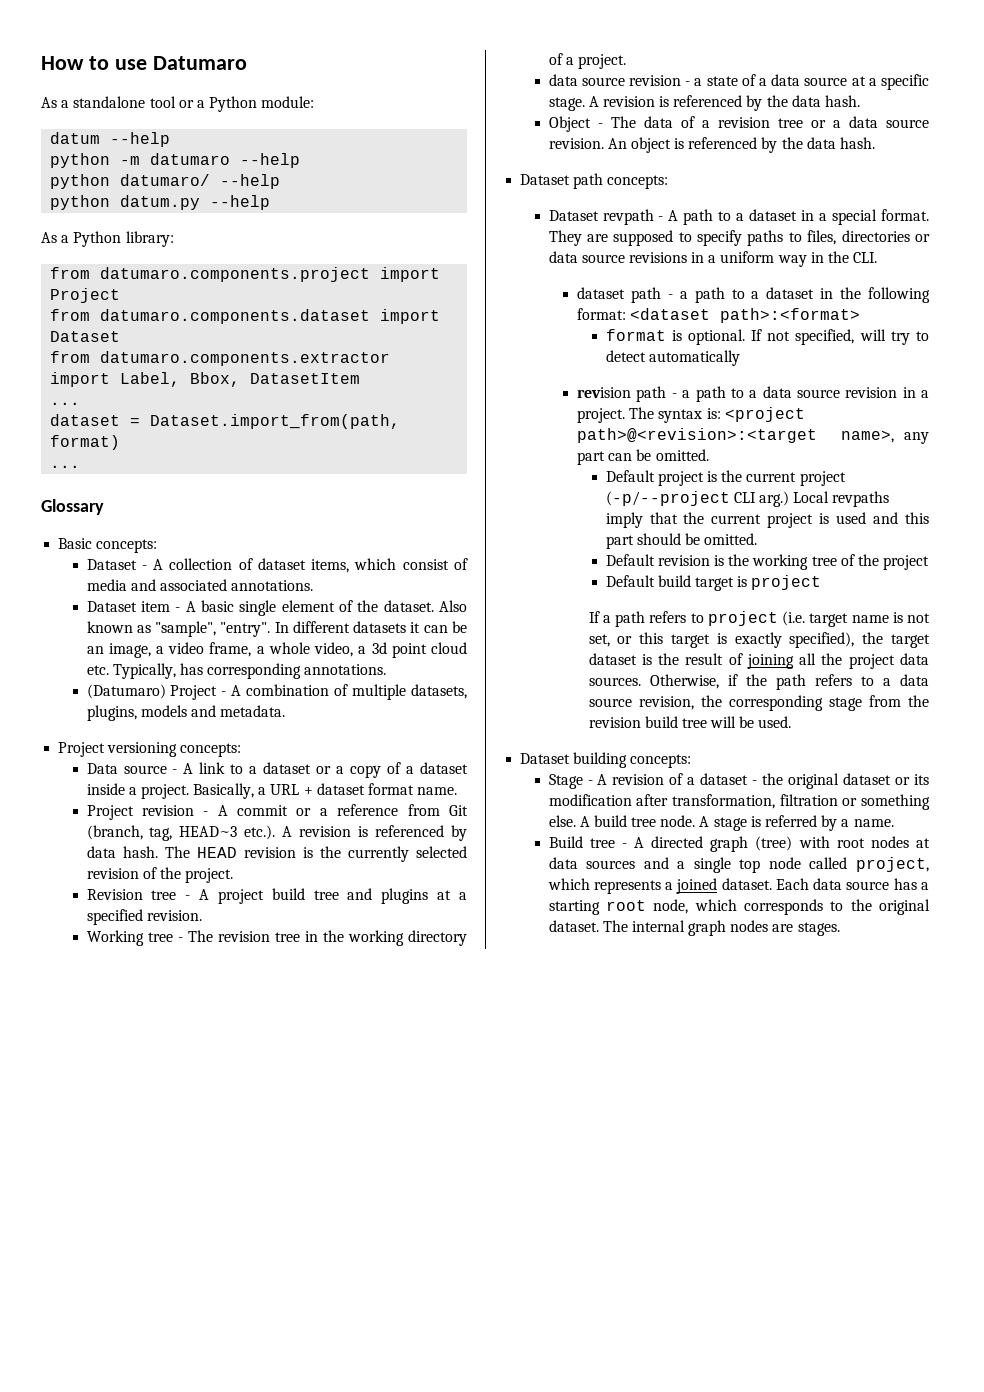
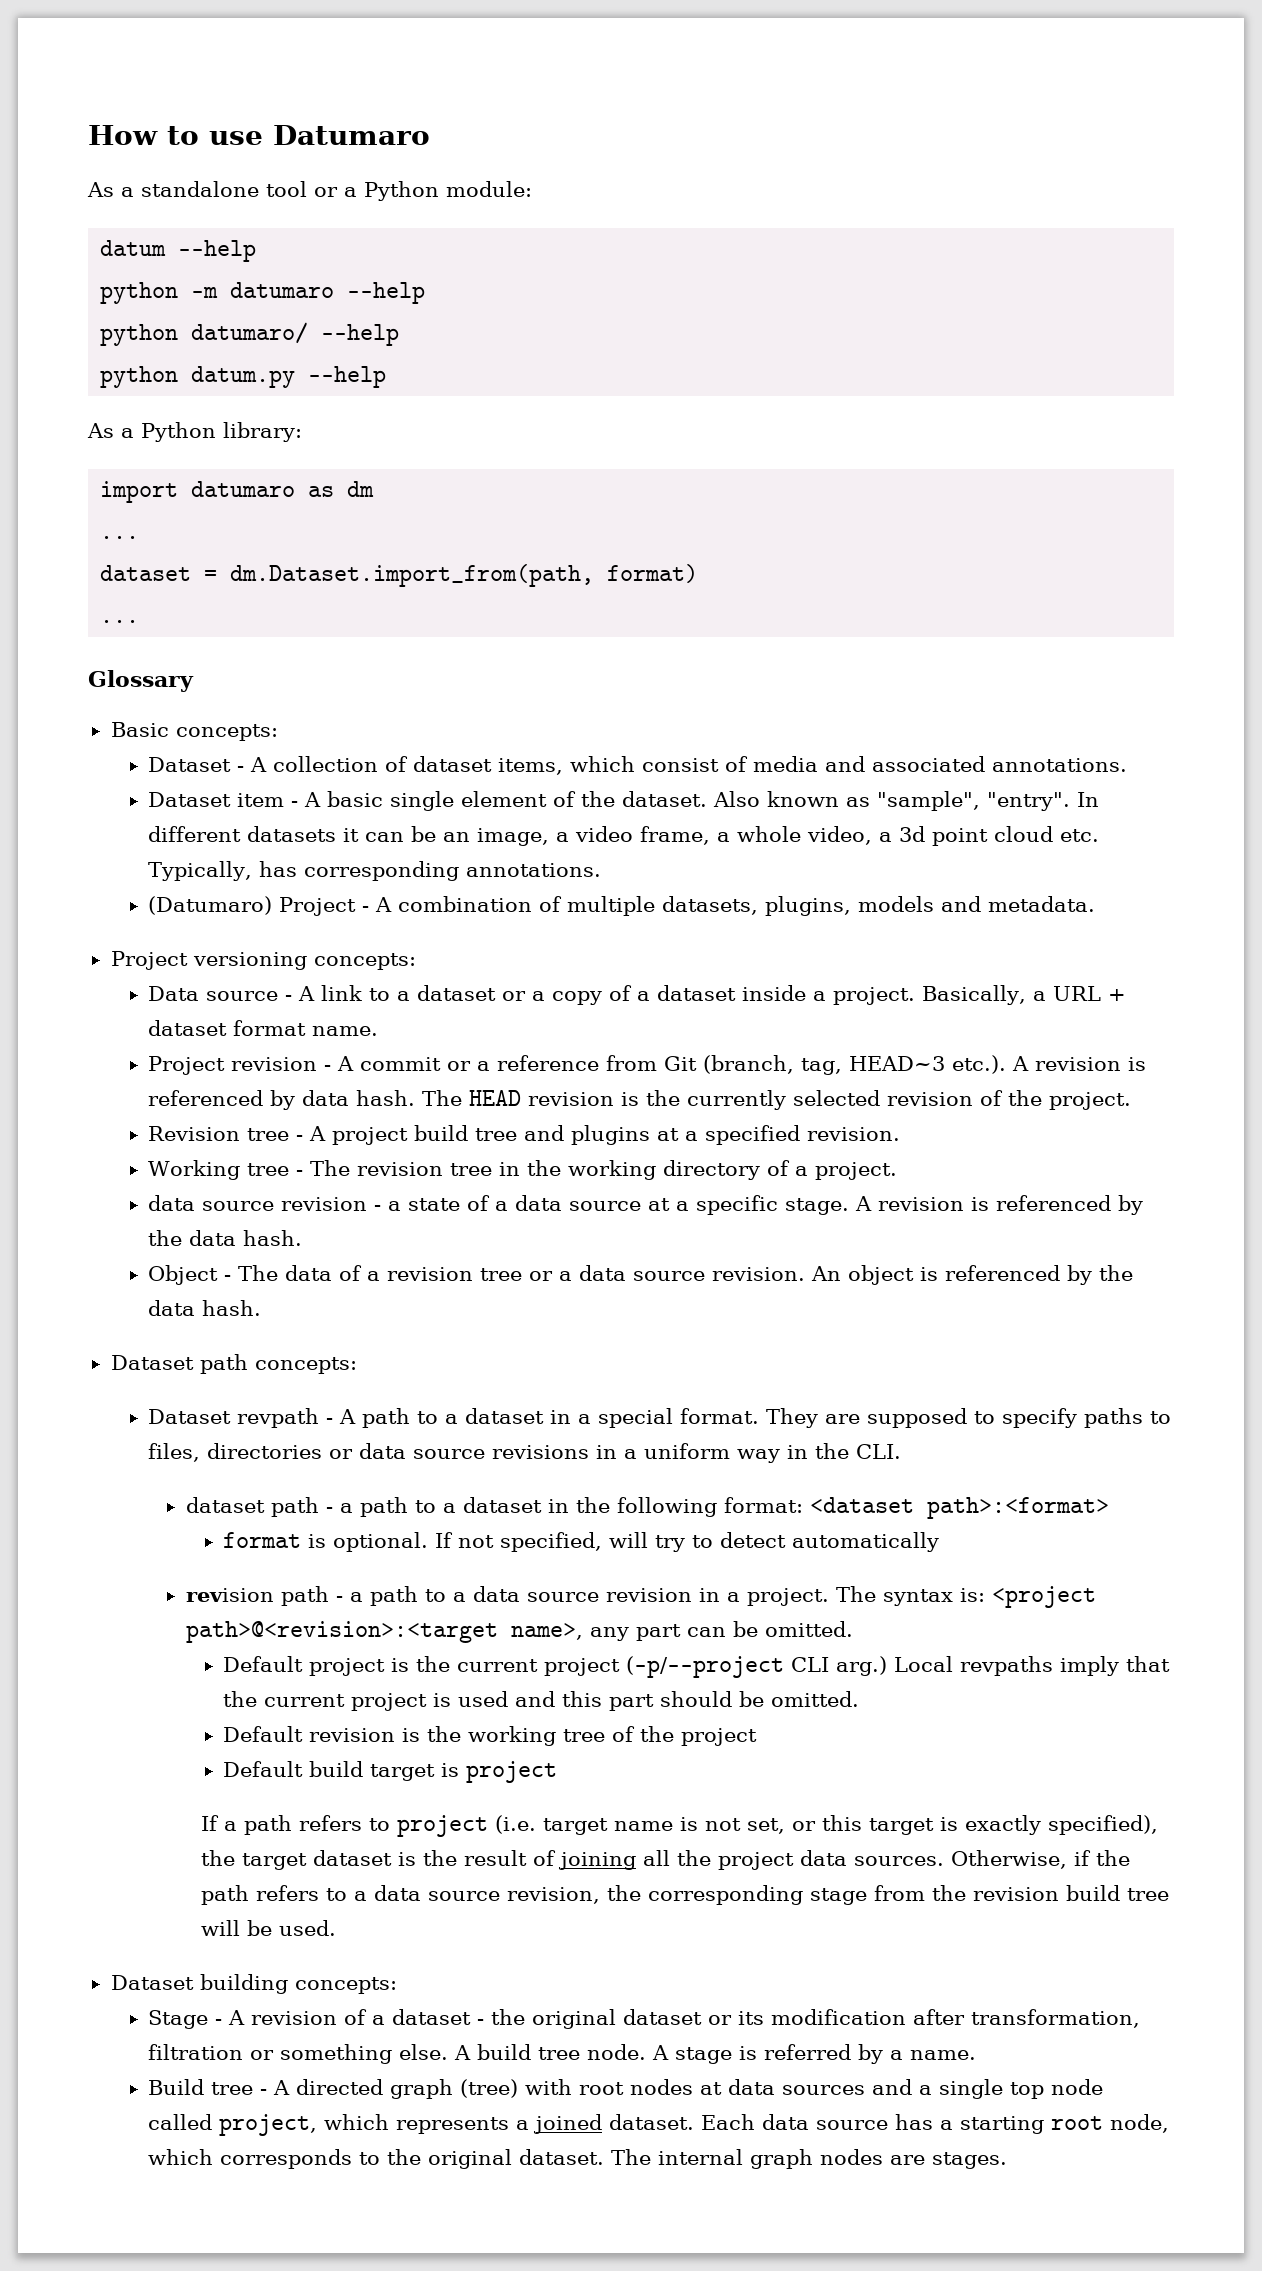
[50,267,441,282] [50,288,121,303] [50,309,441,324] [50,331,121,342] [50,351,391,366] [50,372,361,387] from datumaro.components.project import Project // from datumaro.components.dataset import Dataset // from datumaro.components.extractor import Label, Bbox, DatasetItem -> [100,481,375,503] import datumaro as dm
[150,414,401,429] Dataset.import_from(path, -> [230,564,595,587] dm.Dataset.import_from(path,

